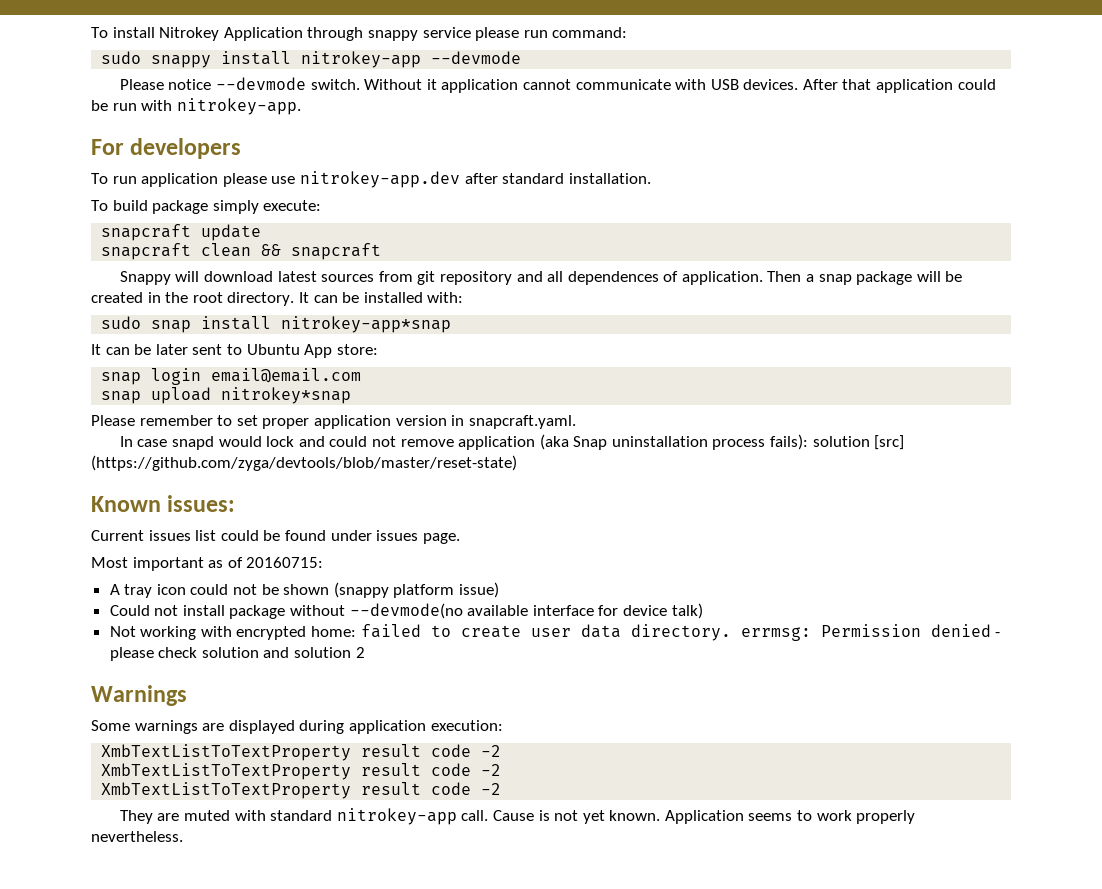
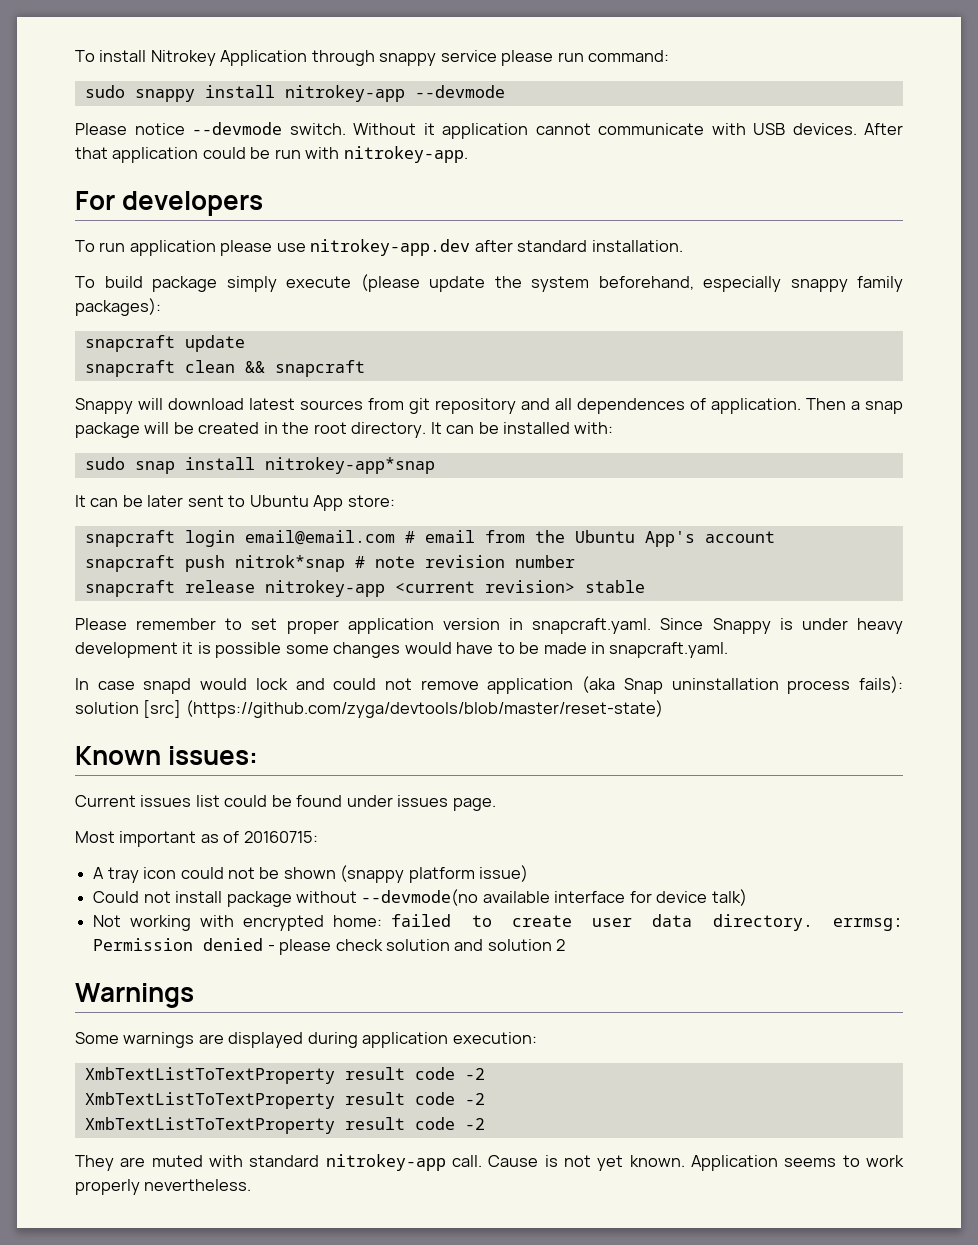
[263,200,322,211] execute: -> [286,274,903,292] [75,298,161,316] execute (please update the system beforehand, especially snappy family packages):
[101,372,142,385] snap -> [84,530,175,547] snapcraft
[101,387,352,404] // snap upload nitrokey*snap -> [404,530,775,547] [84,555,575,572] [84,580,645,597] # email from the Ubuntu App's account // snapcraft push nitrok*snap # note revision number // snapcraft release nitrokey-app <current revision> stable
(576, 422) none -> [660,618,904,634] [75,642,729,658] Since Snappy is under heavy development it is possible some changes would have to be made in snapcraft.yaml.

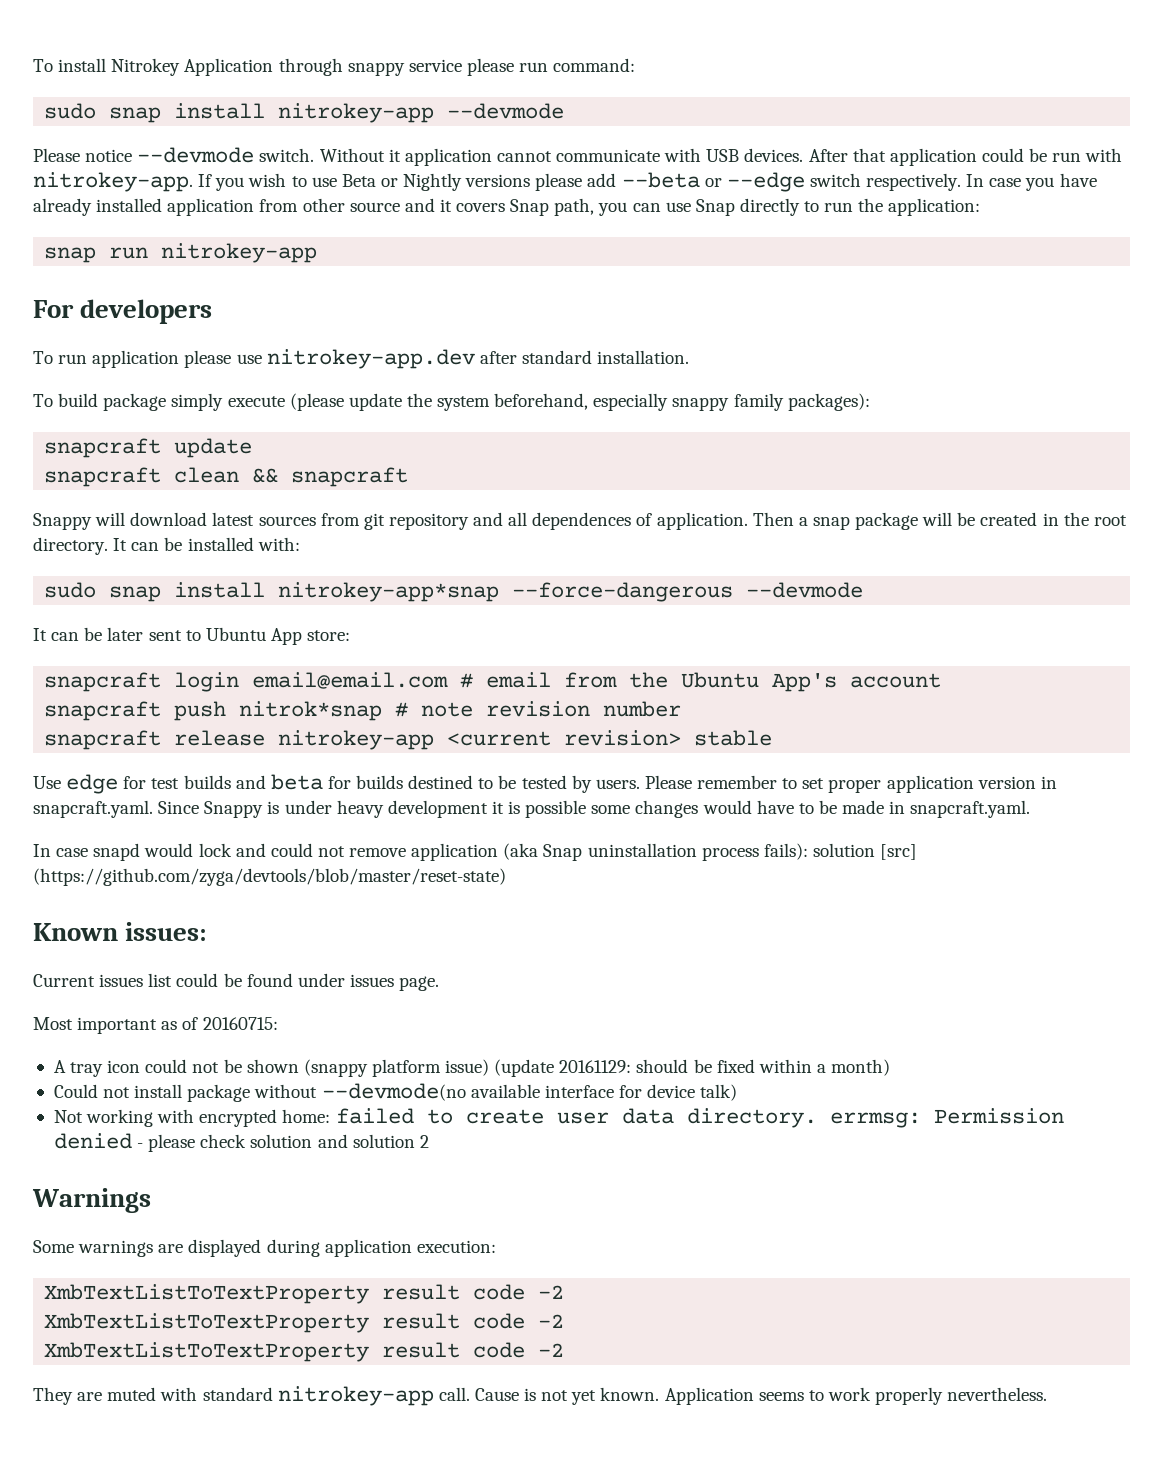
[134,89,195,102] snappy -> [109,107,162,123] snap
(468, 154) none -> [198,172,1097,192] [33,198,981,216] [44,243,318,263] If you wish to use Beta or Nightly versions please add --beta or --edge switch respectively. In case you have already installed application from other source and it covers Snap path, you can use Snap directly to run the application: // snap run nitrokey-app
(435, 465) none -> [512,582,864,602] --force-dangerous --devmode
(645, 586) none -> [33,774,640,794] Use edge for test builds and beta for builds destined to be tested by users.
(529, 873) none -> [494,1059,891,1077] (update 20161129: should be fixed within a month)

